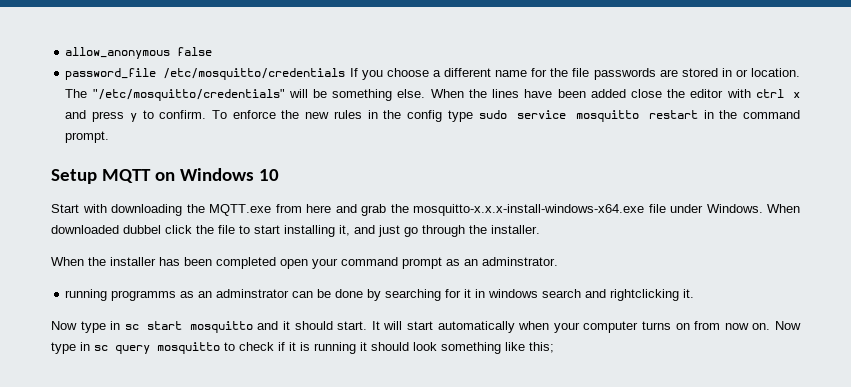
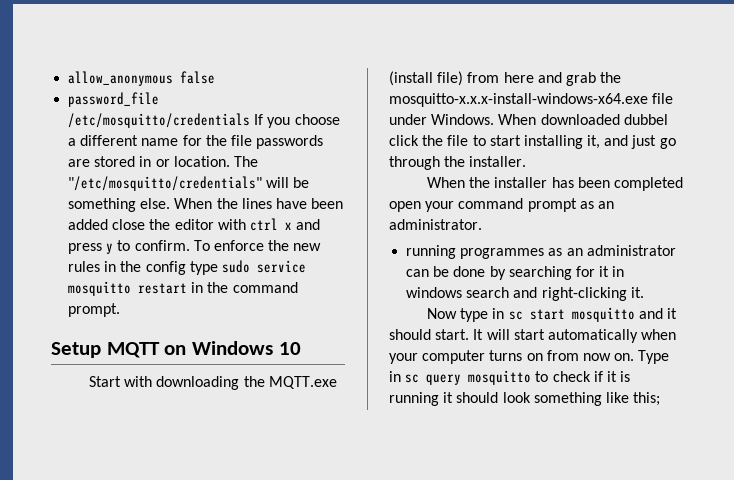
(271, 210) none -> [389,71,464,86] (install file)
[482,257,558,266] [65,289,290,301] adminstrator. // running programms as an adminstrator -> [389,219,482,230] [406,245,676,259] administrator. // running programmes as an administrator
[610,289,680,301] rightclicking -> [541,287,627,301] right-clicking
[775,321,802,330] [51,342,76,354] Now type -> [638,350,670,364] Type

